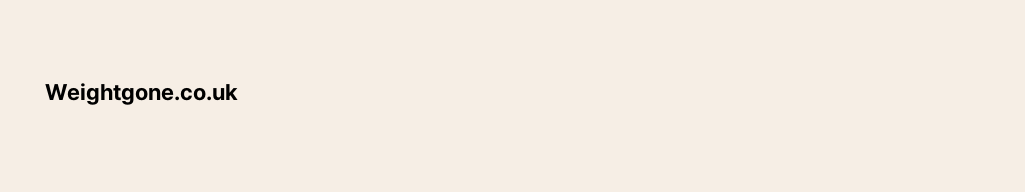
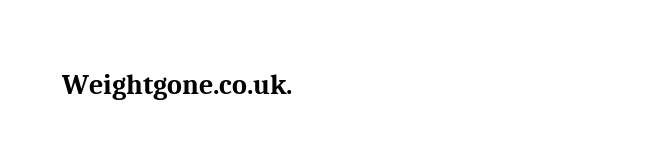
[45,83,238,105] Weightgone.co.uk -> [61,74,292,100] Weightgone.co.uk.

